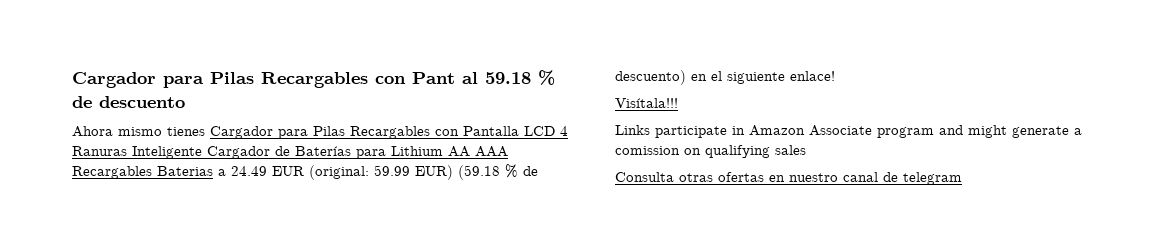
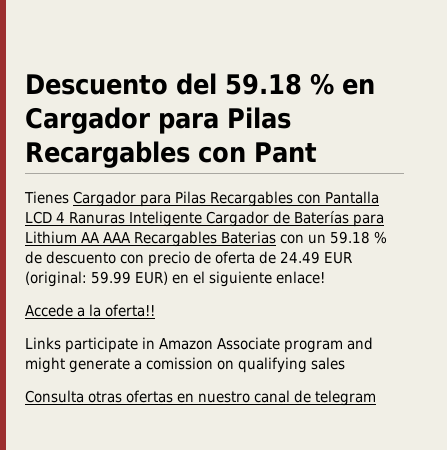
(72, 80) none -> [25,73,375,95] Descuento del 59.18 % en
[462,70,555,85] [72,96,185,108] [72,126,205,137] al 59.18 % de descuento // Ahora mismo tienes -> [24,191,69,204] // Tienes
[218,169,226,176] a -> [280,231,387,244] [25,251,276,267] con un 59.18 % de descuento con precio de oferta de
[458,164,538,180] [615,70,686,85] (59.18 % de descuento) -> (168, 278) none
[615,98,678,108] Visítala!!! -> [25,304,155,317] Accede a la oferta!!

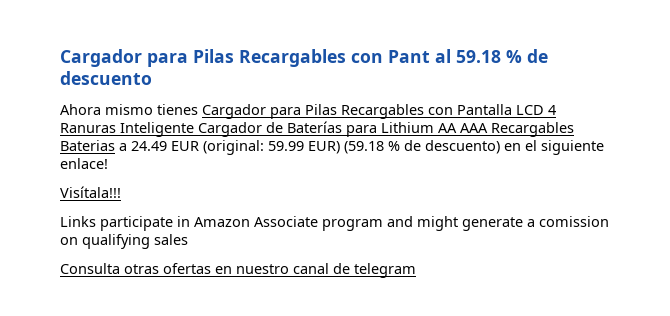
[25,73,375,95] Descuento del 59.18 % en -> (60, 58) none
[24,191,69,204] // Tienes -> [435,49,548,63] [60,71,152,85] [60,104,198,115] al 59.18 % de descuento // Ahora mismo tienes
[280,231,387,244] [25,251,276,267] con un 59.18 % de descuento con precio de oferta de -> [119,143,127,151] a
(168, 278) none -> [344,140,500,154] (59.18 % de descuento)
[25,304,155,317] Accede a la oferta!! -> [60,186,121,198] Visítala!!!

